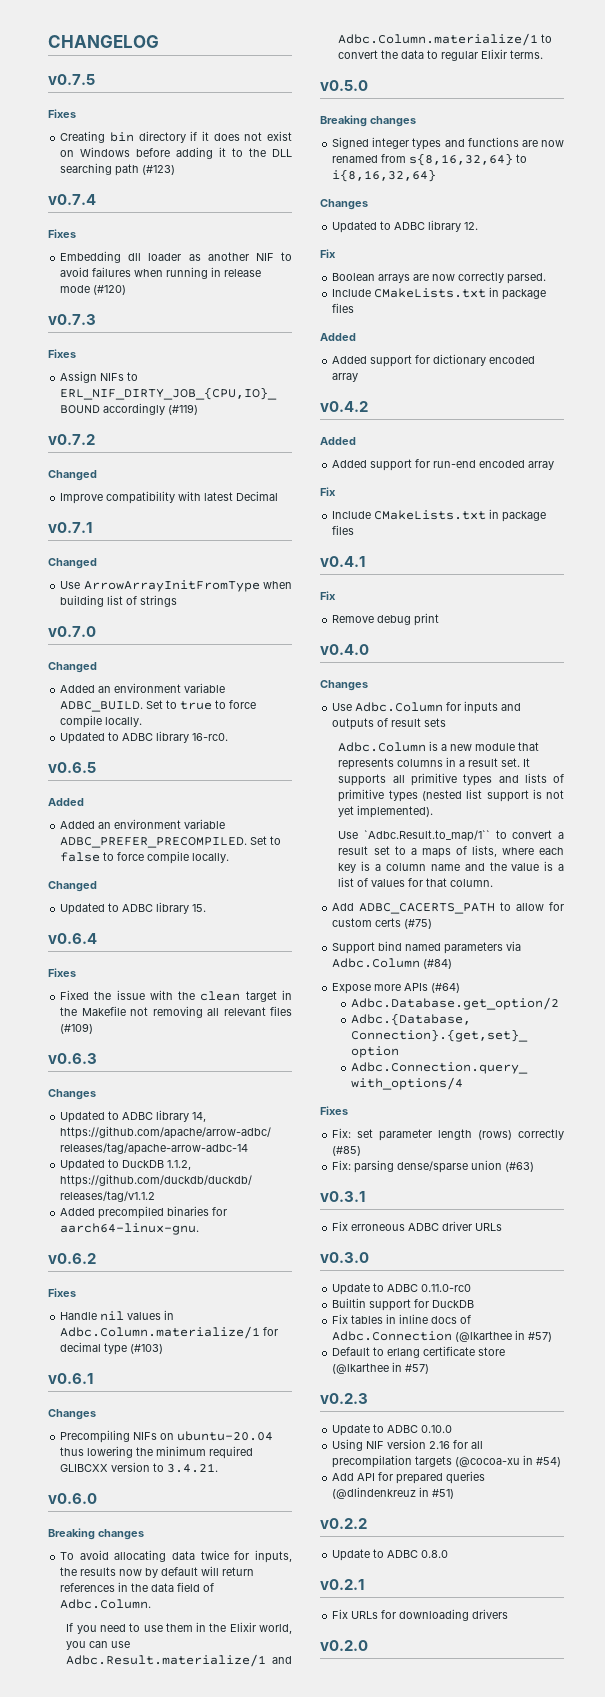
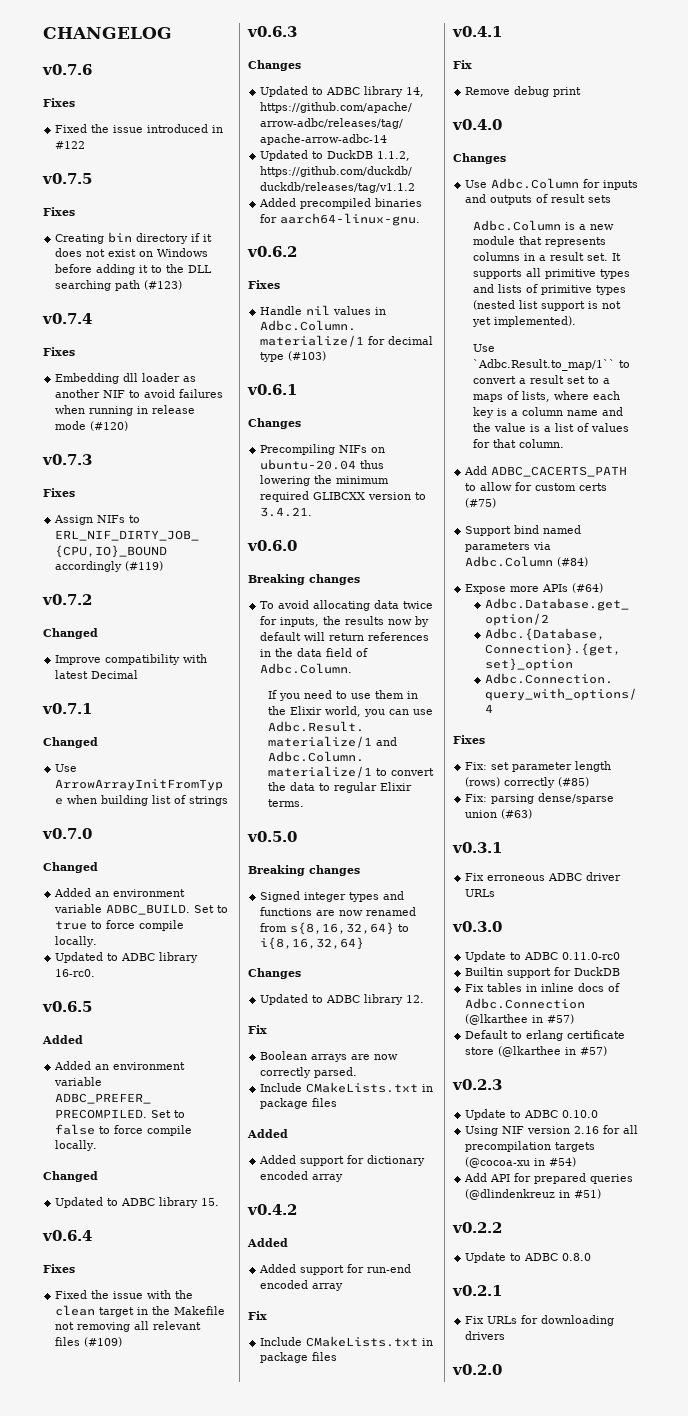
(159, 41) none -> [42,64,92,75] [43,98,75,107] [55,124,224,133] [55,141,86,149] // v0.7.6 // Fixes // Fixed the issue introduced in #122

